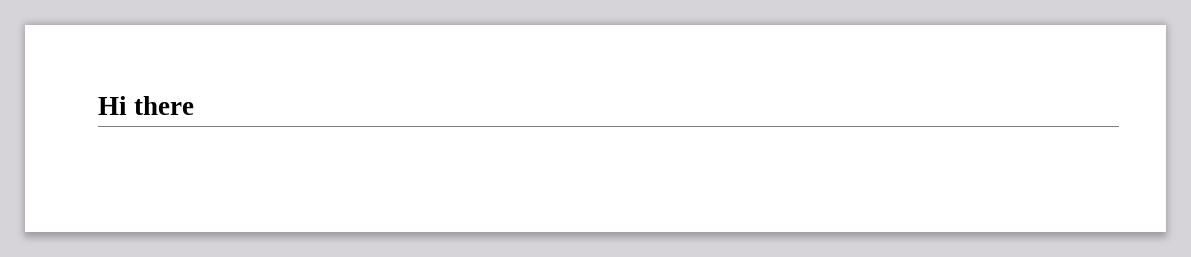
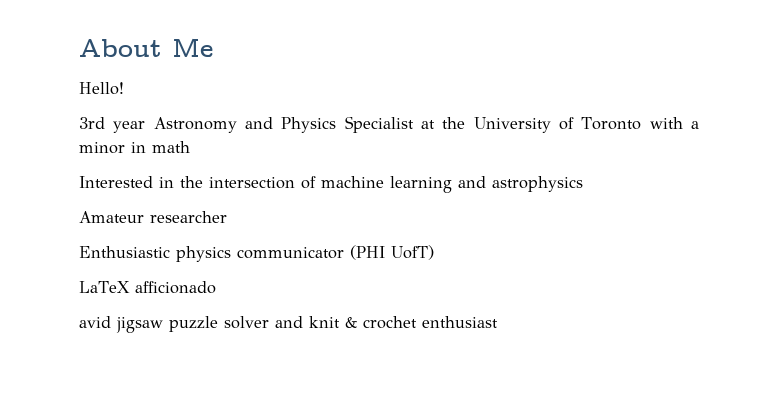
[98,96,195,115] Hi there -> [79,38,213,57] [79,82,124,95] [79,116,699,133] [79,141,190,154] [79,176,583,193] [79,211,227,223] [79,245,434,262] [79,281,216,294] [79,316,498,333] About Me // Hello! // 3rd year Astronomy and Physics Specialist at the University of Toronto with a minor in math // Interested in the intersection of machine learning and astrophysics // Amateur researcher // Enthusiastic physics communicator (PHI UofT) // LaTeX afficionado // avid jigsaw puzzle solver and knit & crochet enthusiast

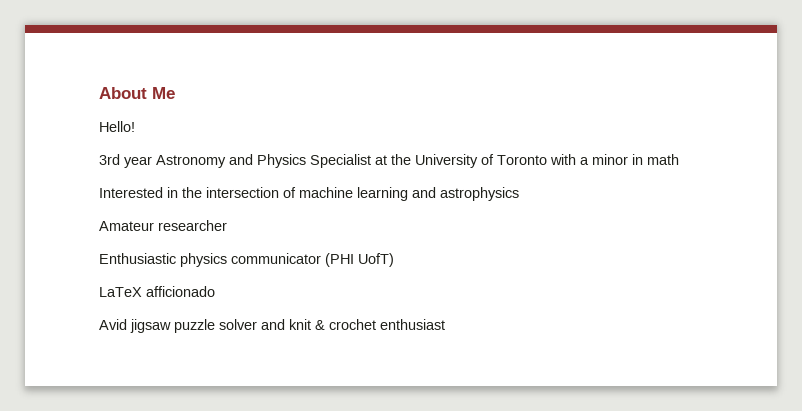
[79,316,111,328] avid -> [99,319,127,330] Avid

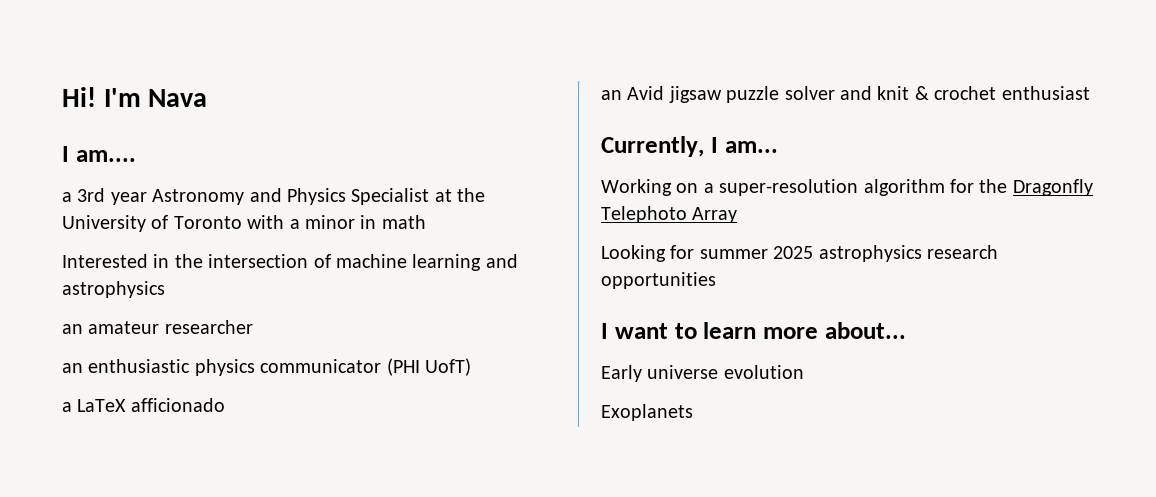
[99,87,175,99] [99,121,135,132] About Me // Hello! // -> [62,87,208,107] [62,146,136,162] [62,192,72,202] Hi! I'm Nava // I am.... // a
[99,221,154,231] Amateur -> [62,321,160,334] an amateur
[99,253,176,264] Enthusiastic -> [62,359,191,373] an enthusiastic
(394, 260) none -> [62,402,72,412] a
(215, 291) none -> [601,90,622,100] an
(445, 324) none -> [601,136,778,157] [601,179,1093,196] [601,206,738,223] [601,245,998,262] [601,272,716,289] [601,322,906,339] [601,365,804,382] [601,404,693,421] // Currently, I am... // Working on a super-resolution algorithm for the Dragonfly Telephoto Array // Looking for summer 2025 astrophysics research opportunities // I want to learn more about... // Early universe evolution // Exoplanets

